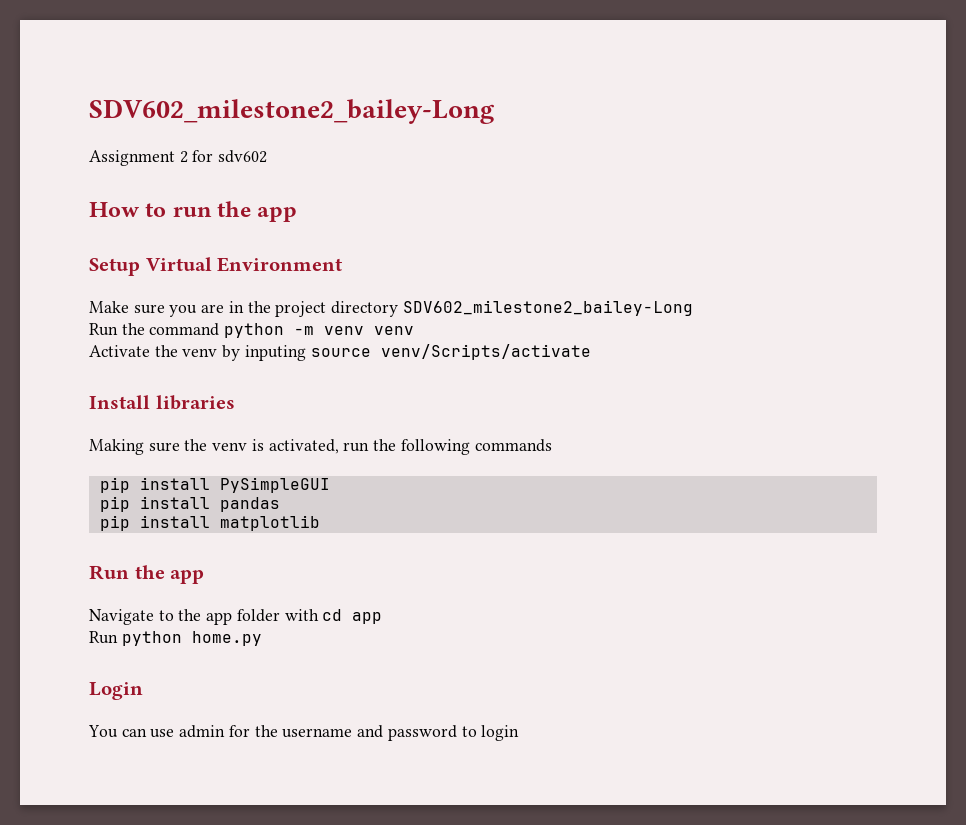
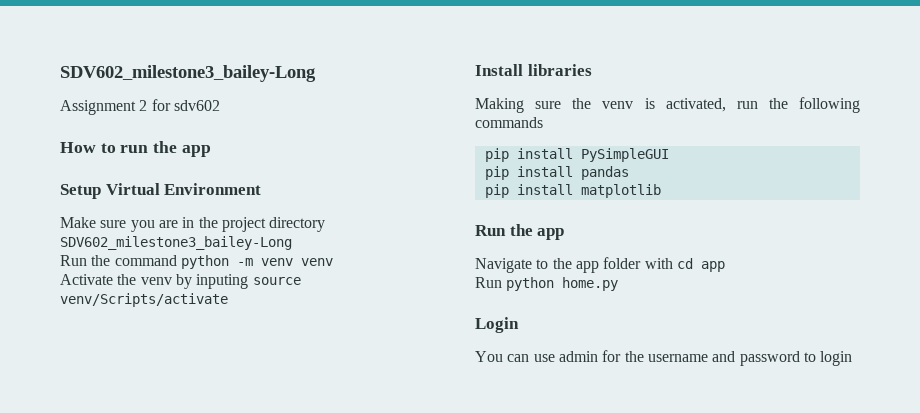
[89,99,495,124] SDV602_milestone2_bailey-Long -> [60,65,316,82] SDV602_milestone3_bailey-Long
[402,300,693,316] SDV602_milestone2_bailey-Long -> [60,236,292,250] SDV602_milestone3_bailey-Long

